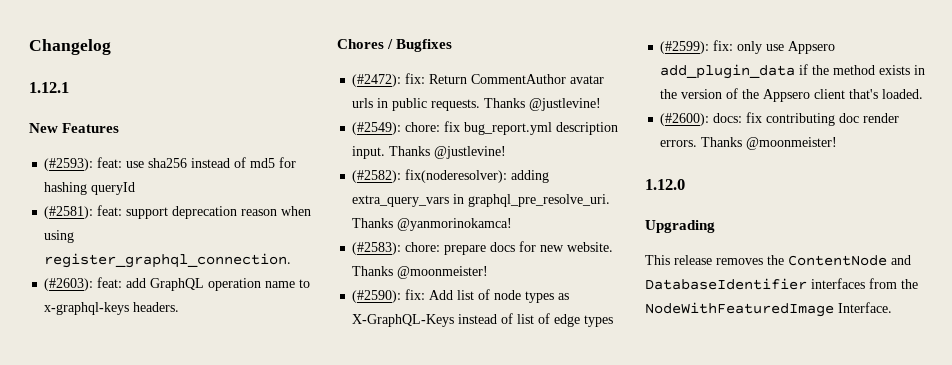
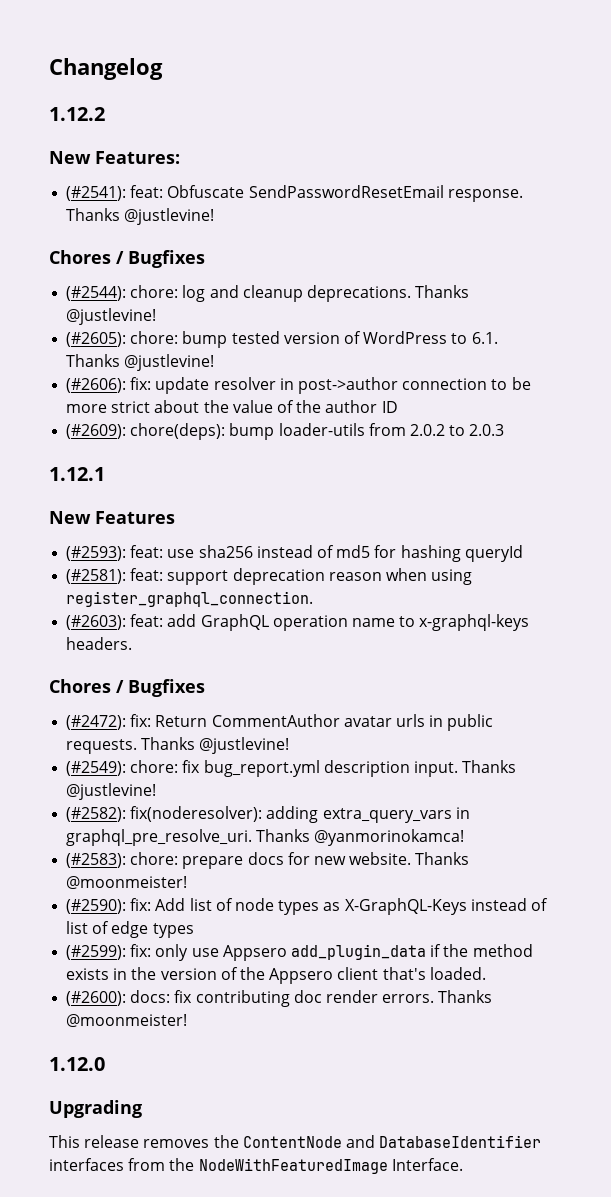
(111, 47) none -> [49,107,105,121] [49,151,180,164] [66,185,523,202] [66,208,215,225] [49,250,205,268] [66,285,470,302] [66,308,157,325] [66,331,498,348] [66,354,215,371] [66,377,531,394] [66,400,398,413] [66,423,505,440] // 1.12.2 // New Features: // (#2541): feat: Obfuscate SendPasswordResetEmail response. Thanks @justlevine! // Chores / Bugfixes // (#2544): chore: log and cleanup deprecations. Thanks @justlevine! // (#2605): chore: bump tested version of WordPress to 6.1. Thanks @justlevine! // (#2606): fix: update resolver in post->author connection to be more strict about the value of the author ID // (#2609): chore(deps): bump loader-utils from 2.0.2 to 2.0.3

